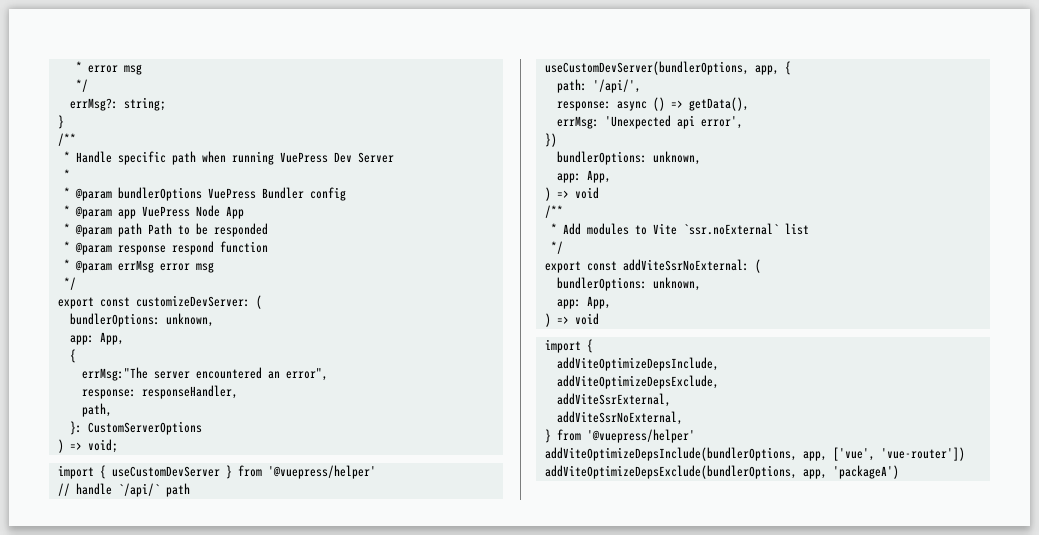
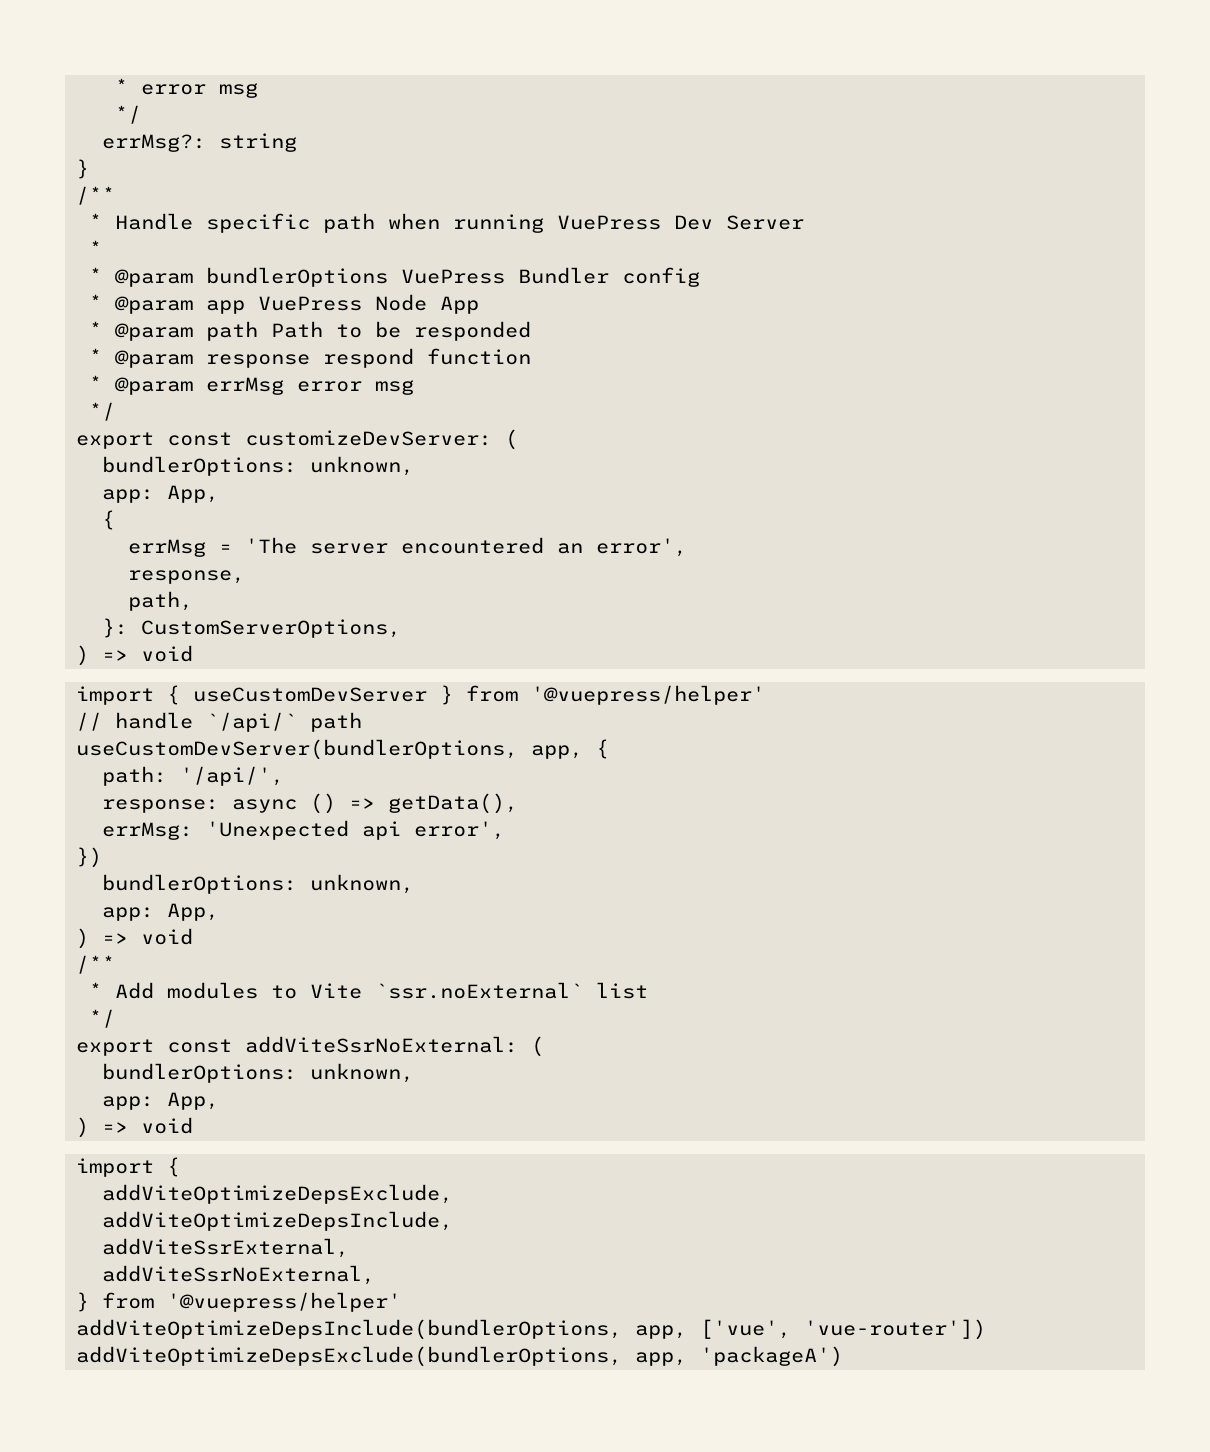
[123,97,166,111] string; -> [218,133,297,152] string
[81,367,328,381] [81,385,238,399] errMsg:"The server encountered an error", // response: responseHandler, -> [127,537,687,557] [127,570,245,584] errMsg = 'The server encountered an error', // response,
[87,421,202,435] [57,439,118,453] CustomServerOptions // ) => void; -> [140,619,401,638] [75,645,193,666] CustomServerOptions, // ) => void
(593, 346) none -> [101,1184,453,1204] // addViteOptimizeDepsExclude,
[556,375,719,389] // addViteOptimizeDepsExclude, -> (453, 1221) none

